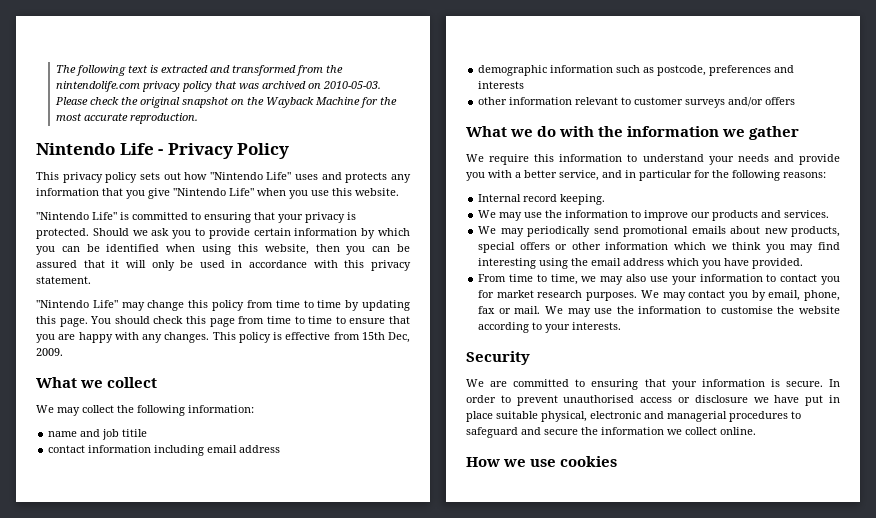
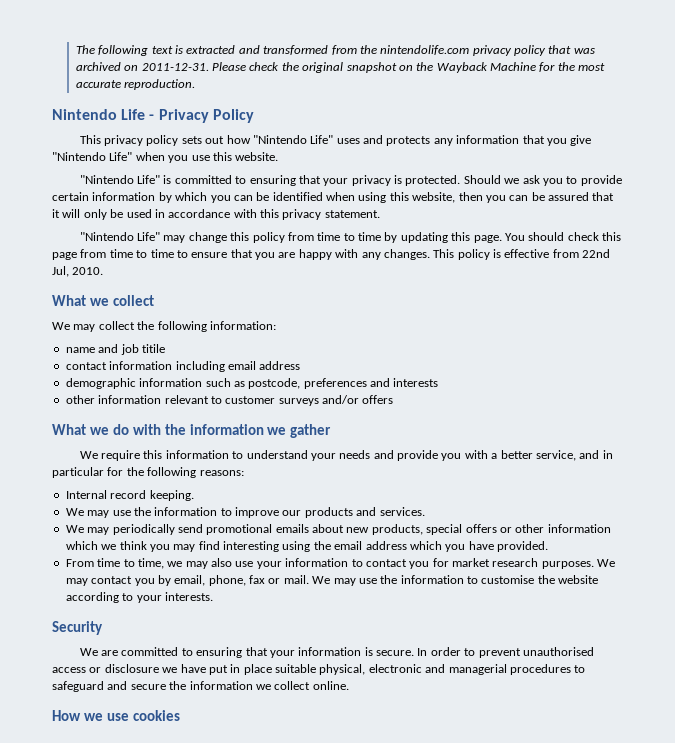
[322,81,381,89] 2010-05-03. -> [141,63,209,71] 2011-12-31.
[361,332,410,343] [36,348,63,356] 15th Dec, 2009. -> [582,249,611,258] [52,266,104,277] 22nd Jul, 2010.

